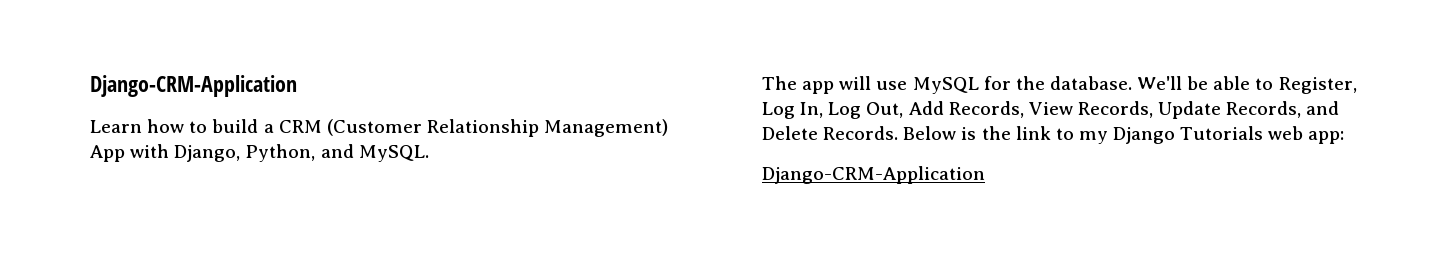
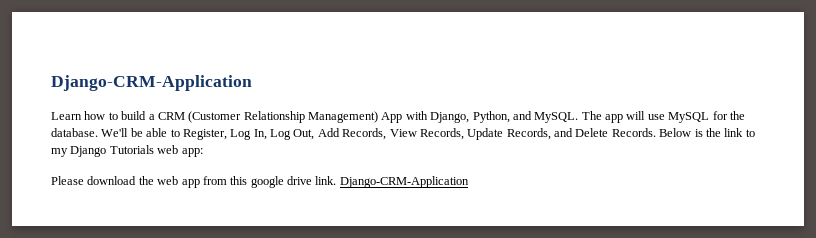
(429, 153) // -> (579, 117) none
(1345, 137) none -> [51,176,337,188] Please download the web app from this google drive link.

